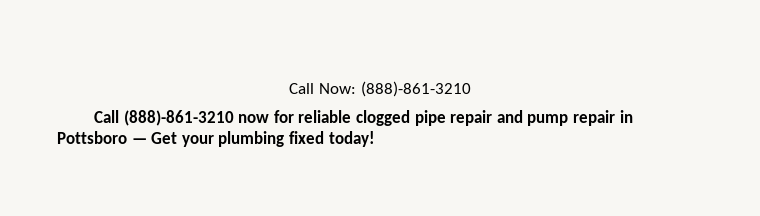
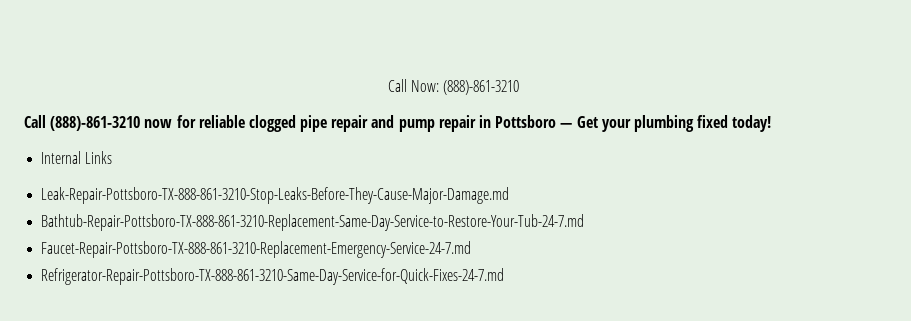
(375, 139) none -> [41,151,113,164] [41,187,510,204] [41,214,585,231] [41,241,472,258] [41,268,505,285] // Internal Links // Leak-Repair-Pottsboro-TX-888-861-3210-Stop-Leaks-Before-They-Cause-Major-Damage.md // Bathtub-Repair-Pottsboro-TX-888-861-3210-Replacement-Same-Day-Service-to-Restore-Your-Tub-24-7.md // Faucet-Repair-Pottsboro-TX-888-861-3210-Replacement-Emergency-Service-24-7.md // Refrigerator-Repair-Pottsboro-TX-888-861-3210-Same-Day-Service-for-Quick-Fixes-24-7.md

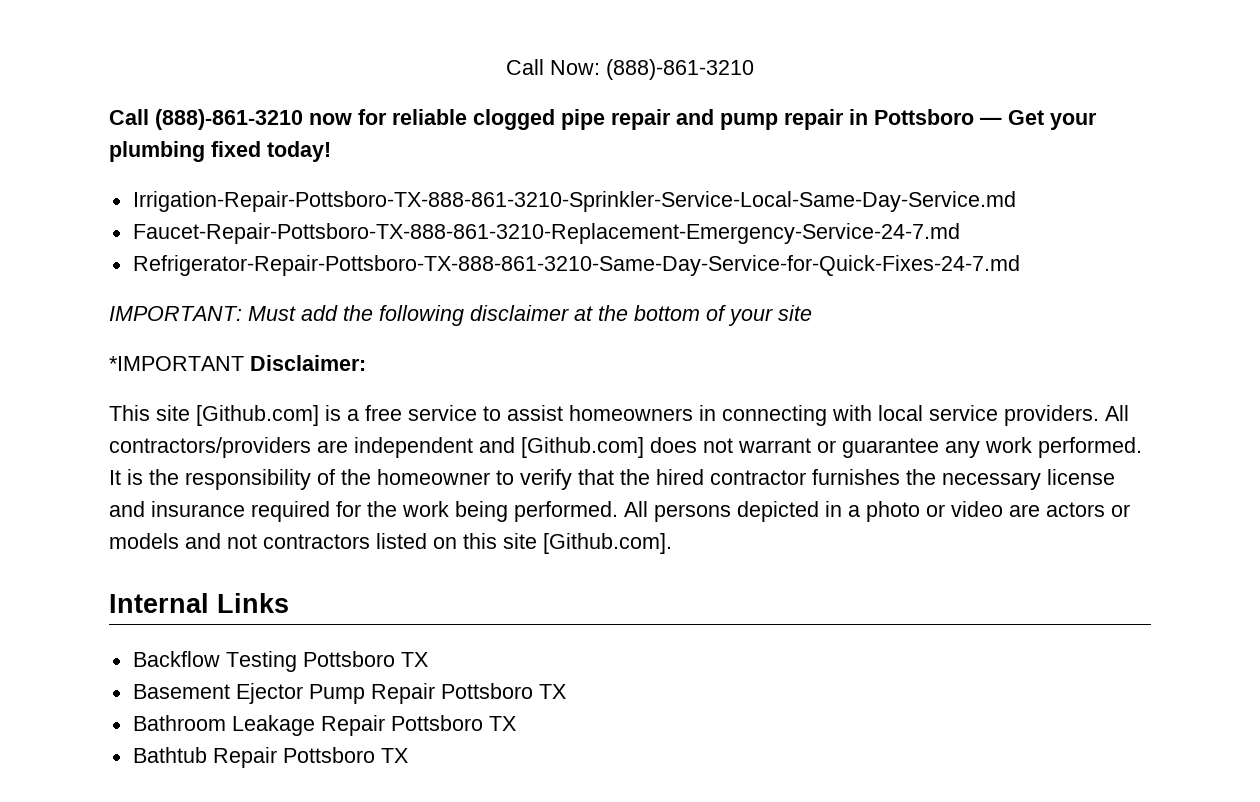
[41,151,113,164] [41,187,510,204] [41,214,585,231] [41,241,472,258] [41,268,505,285] Internal Links // Leak-Repair-Pottsboro-TX-888-861-3210-Stop-Leaks-Before-They-Cause-Major-Damage.md // Bathtub-Repair-Pottsboro-TX-888-861-3210-Replacement-Same-Day-Service-to-Restore-Your-Tub-24-7.md // Faucet-Repair-Pottsboro-TX-888-861-3210-Replacement-Emergency-Service-24-7.md // Refrigerator-Repair-Pottsboro-TX-888-861-3210-Same-Day-Service-for-Quick-Fixes-24-7.md -> [132,191,1016,212] [132,223,960,244] [132,255,1020,276] [109,305,812,326] [109,355,366,371] [109,405,1129,426] [109,437,1142,458] [109,469,1115,490] [109,501,1130,522] [109,533,672,554] [109,593,289,613] [132,651,428,672] [132,683,566,704] [132,715,516,736] [132,747,408,768] Irrigation-Repair-Pottsboro-TX-888-861-3210-Sprinkler-Service-Local-Same-Day-Service.md // Faucet-Repair-Pottsboro-TX-888-861-3210-Replacement-Emergency-Service-24-7.md // Refrigerator-Repair-Pottsboro-TX-888-861-3210-Same-Day-Service-for-Quick-Fixes-24-7.md // IMPORTANT: Must add the following disclaimer at the bottom of your site // *IMPORTANT Disclaimer: // This site [Github.com] is a free service to assist homeowners in connecting with local service providers. All contractors/providers are independent and [Github.com] does not warrant or guarantee any work performed. It is the responsibility of the homeowner to verify that the hired contractor furnishes the necessary license and insurance required for the work being performed. All persons depicted in a photo or video are actors or models and not contractors listed on this site [Github.com]. // Internal Links // Backflow Testing Pottsboro TX // Basement Ejector Pump Repair Pottsboro TX // Bathroom Leakage Repair Pottsboro TX // Bathtub Repair Pottsboro TX

